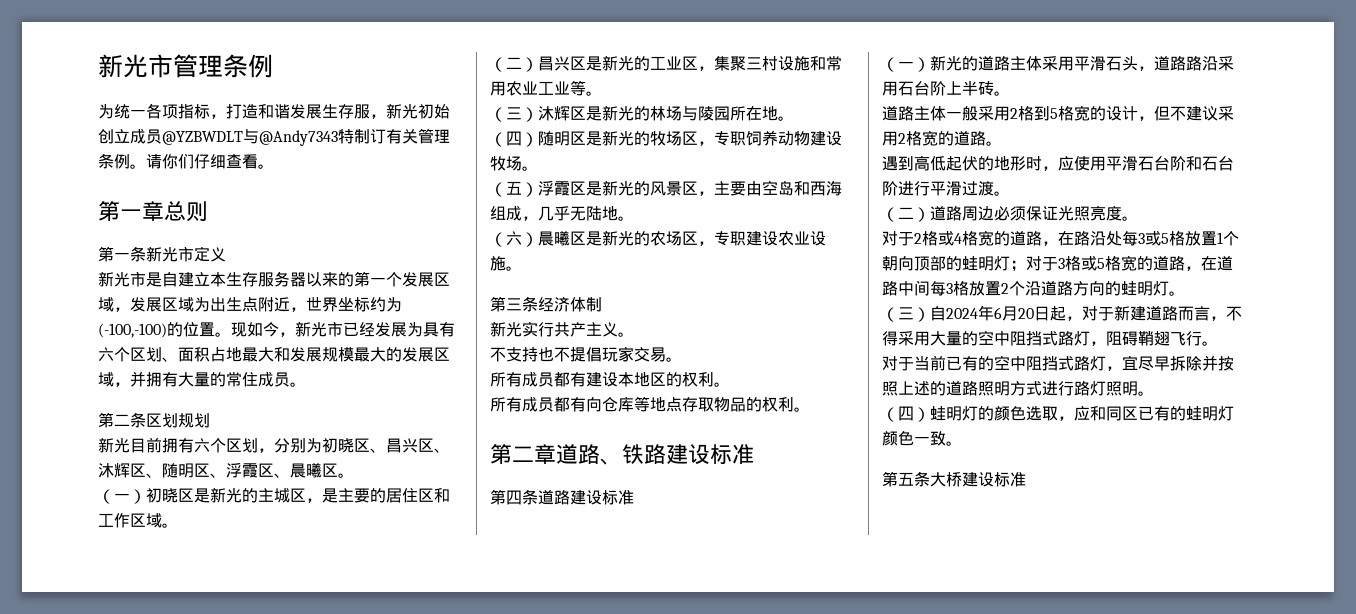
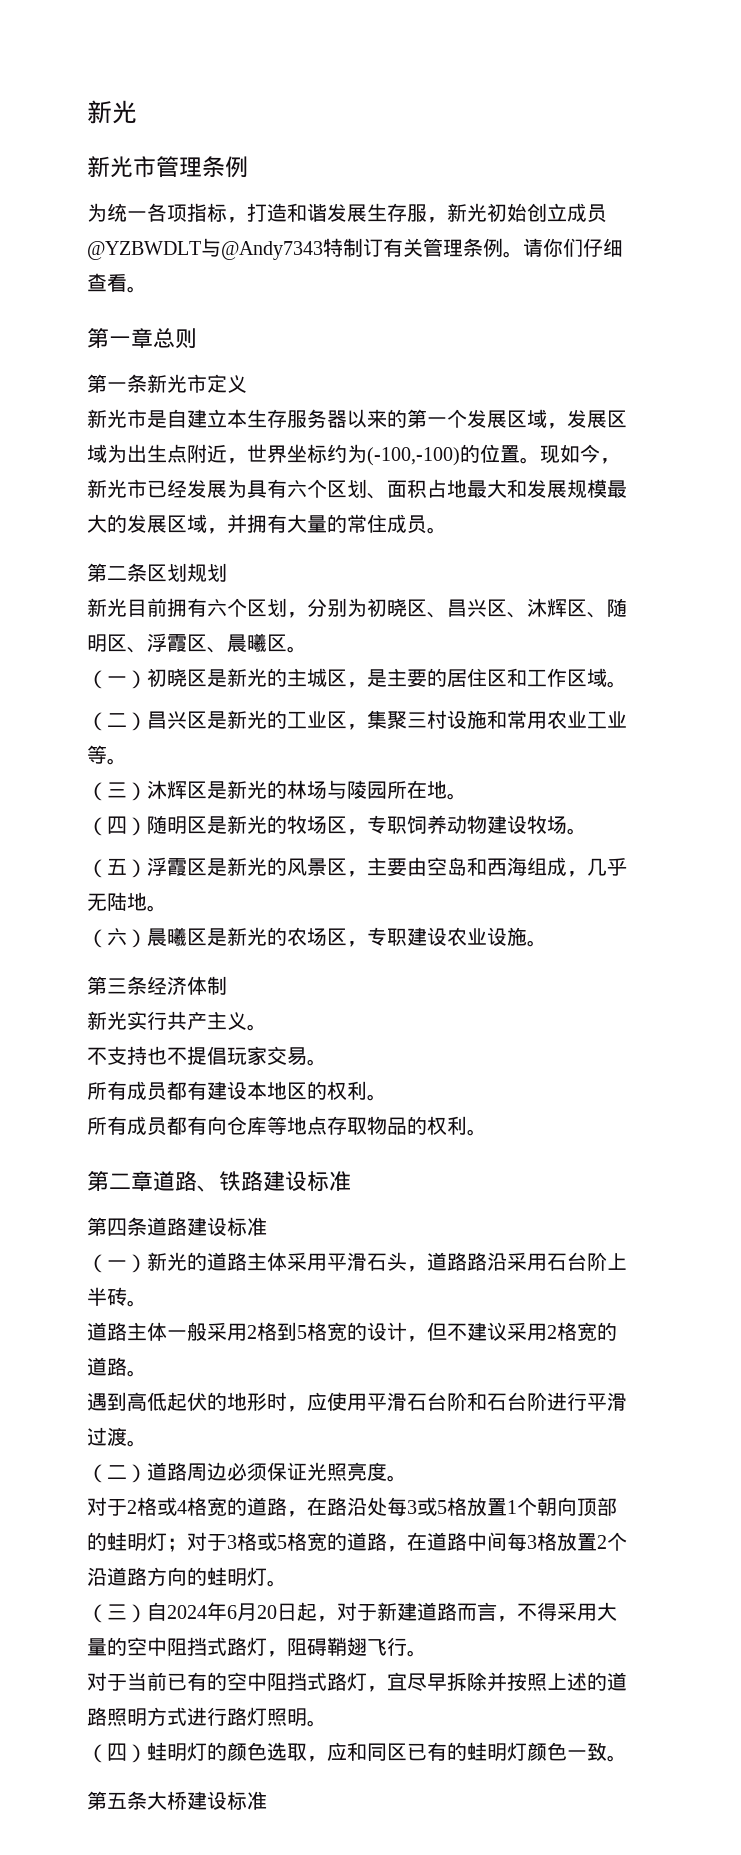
[98,54,148,78] 新光 -> [87,100,137,124] [87,156,133,178] 新光 // 新光

